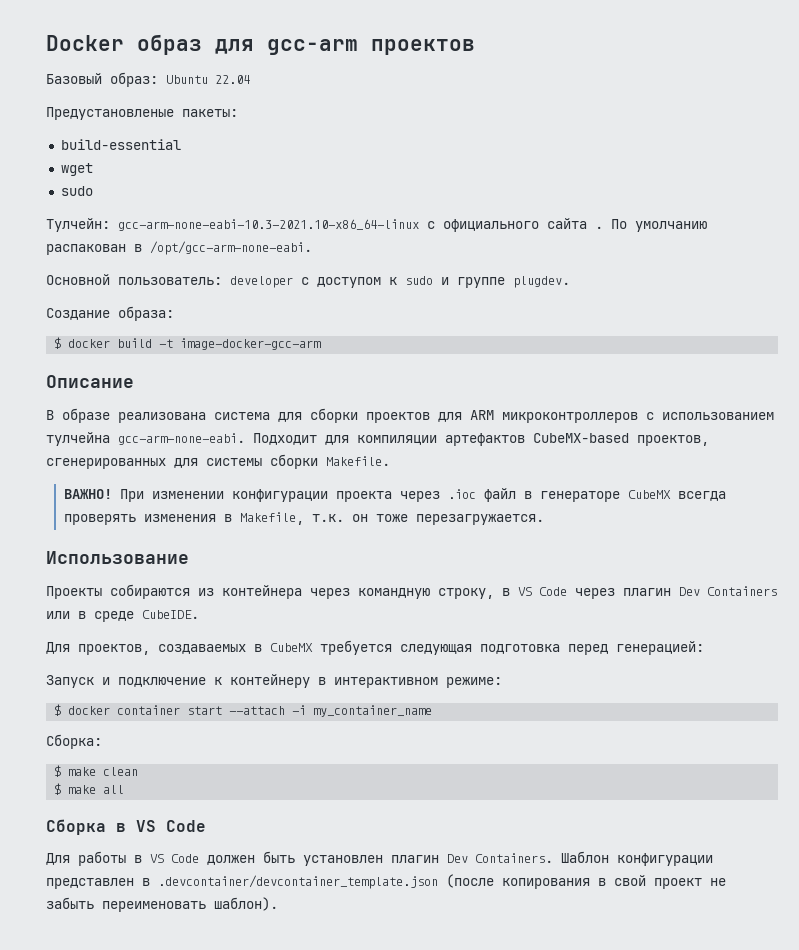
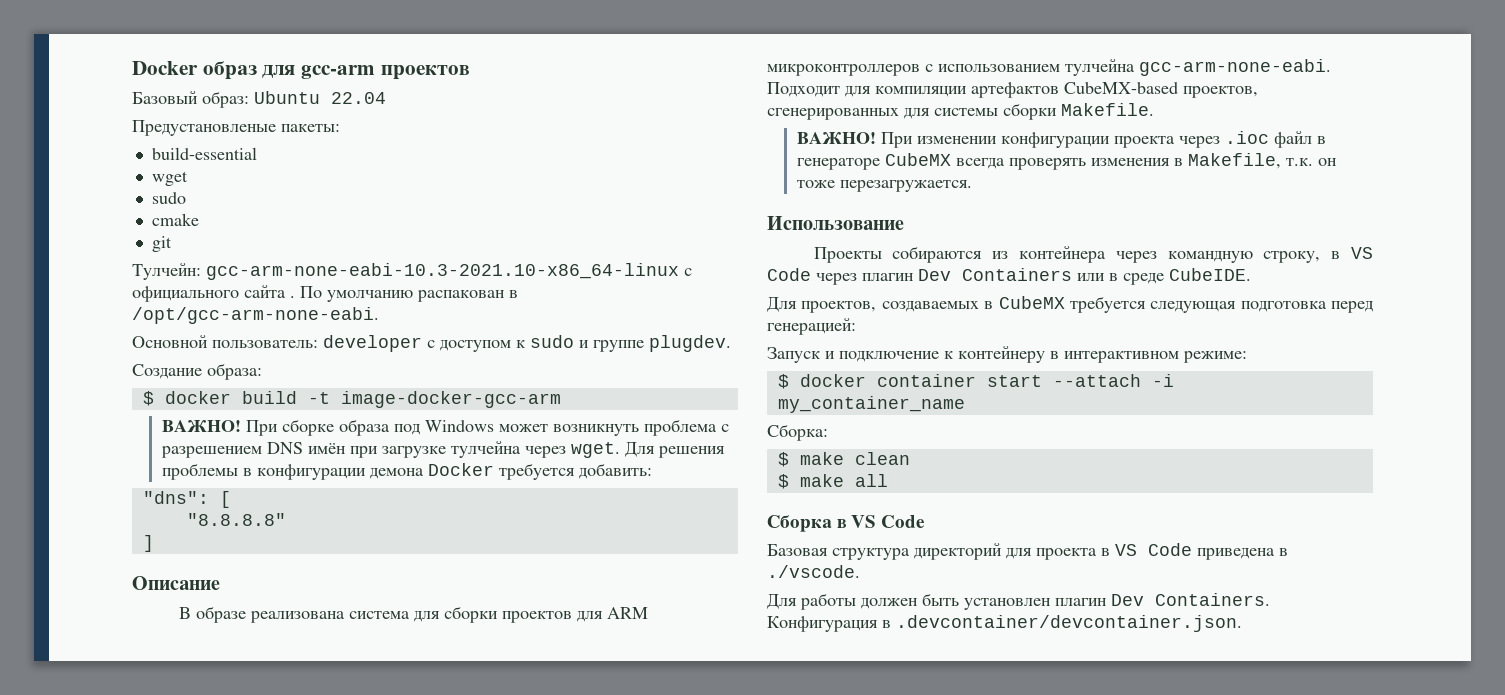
(93, 191) none -> [151,213,199,226] [151,236,172,252] // cmake // git
(322, 344) none -> [161,419,729,436] [160,441,725,458] [161,463,652,480] [142,491,231,508] [186,513,286,526] [142,535,154,552] // ВАЖНО! При сборке образа под Windows может возникнуть проблема с разрешением DNS имён при загрузке тулчейна через wget. Для решения проблемы в конфигурации демона Docker требуется добавить: // "dns": [ // "8.8.8.8" // ]
[46,851,199,866] Для работы в VS Code -> [767,543,1288,560] [767,565,860,578] [767,593,856,610] Базовая структура директорий для проекта в VS Code приведена в ./vscode. // Для работы
[561,851,713,866] [46,874,726,889] [46,897,278,912] Шаблон конфигурации представлен в .devcontainer/devcontainer_template.json (после копирования в свой проект не забыть переименовать шаблон). -> [767,615,1242,632] Конфигурация в .devcontainer/devcontainer.json.

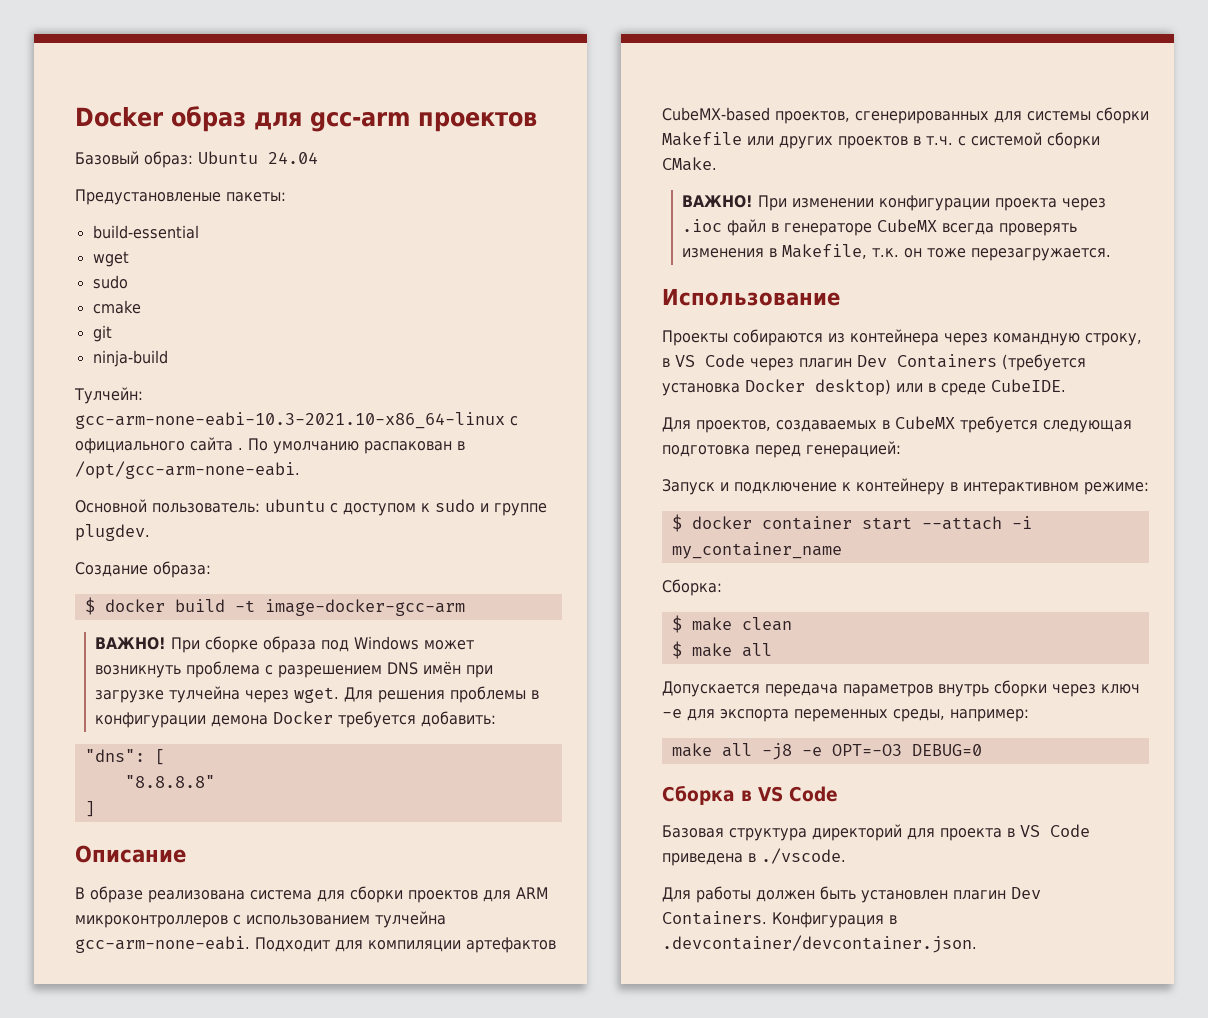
[331,92,386,104] 22.04 -> [268,152,318,164] 24.04
(172, 244) none -> [92,350,168,367] // ninja-build
[323,335,422,352] developer -> [265,499,325,512] ubuntu
[1061,103,1154,116] Makefile. -> [662,132,1100,149] [662,157,717,171] Makefile или других проектов в т.ч. с системой сборки CMake.
(1072, 274) none -> [1002,354,1086,371] [662,379,891,396] (требуется установка Docker desktop)
(888, 480) none -> [662,680,1140,697] [662,709,1029,722] [671,743,982,760] // Допускается передача параметров внутрь сборки через ключ -e для экспорта переменных среды, например: // make all -j8 -e OPT=-O3 DEBUG=0

